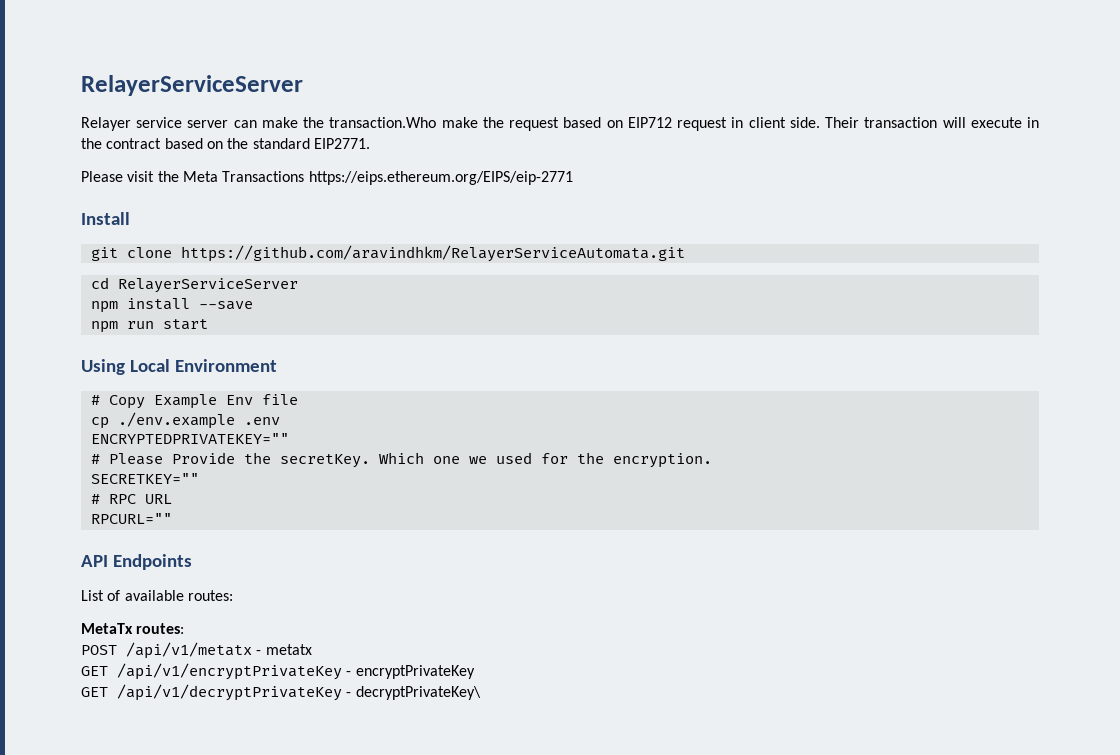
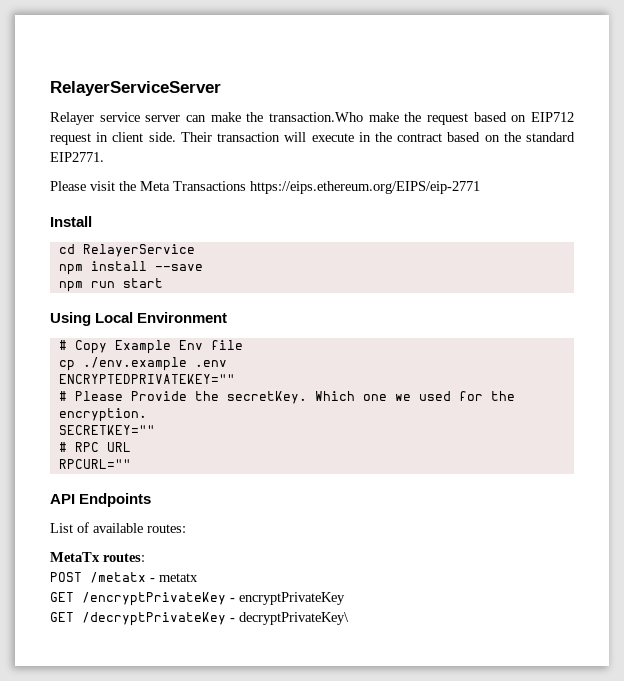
[90,245,685,262] // git clone https://github.com/aravindhkm/RelayerServiceAutomata.git -> (92, 221) none
[117,278,298,293] RelayerServiceServer -> [82,244,195,257] RelayerService
[126,642,252,659] /api/v1/metatx -> [90,572,146,583] /metatx
[117,663,342,680] /api/v1/encryptPrivateKey -> [82,592,226,606] /encryptPrivateKey
[117,684,342,701] /api/v1/decryptPrivateKey -> [82,612,226,626] /decryptPrivateKey

